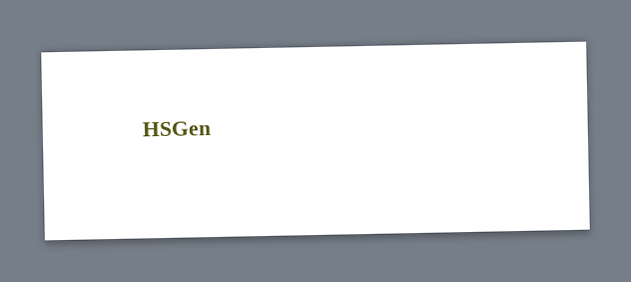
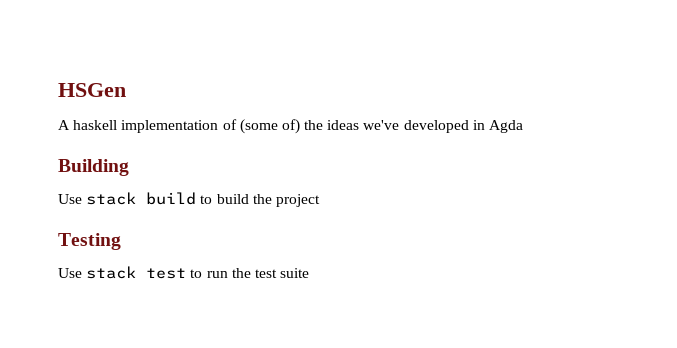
(211, 129) none -> [58,119,524,134] [58,159,129,176] [58,192,320,207] [58,233,121,250] [58,266,310,279] // A haskell implementation of (some of) the ideas we've developed in Agda // Building // Use stack build to build the project // Testing // Use stack test to run the test suite

